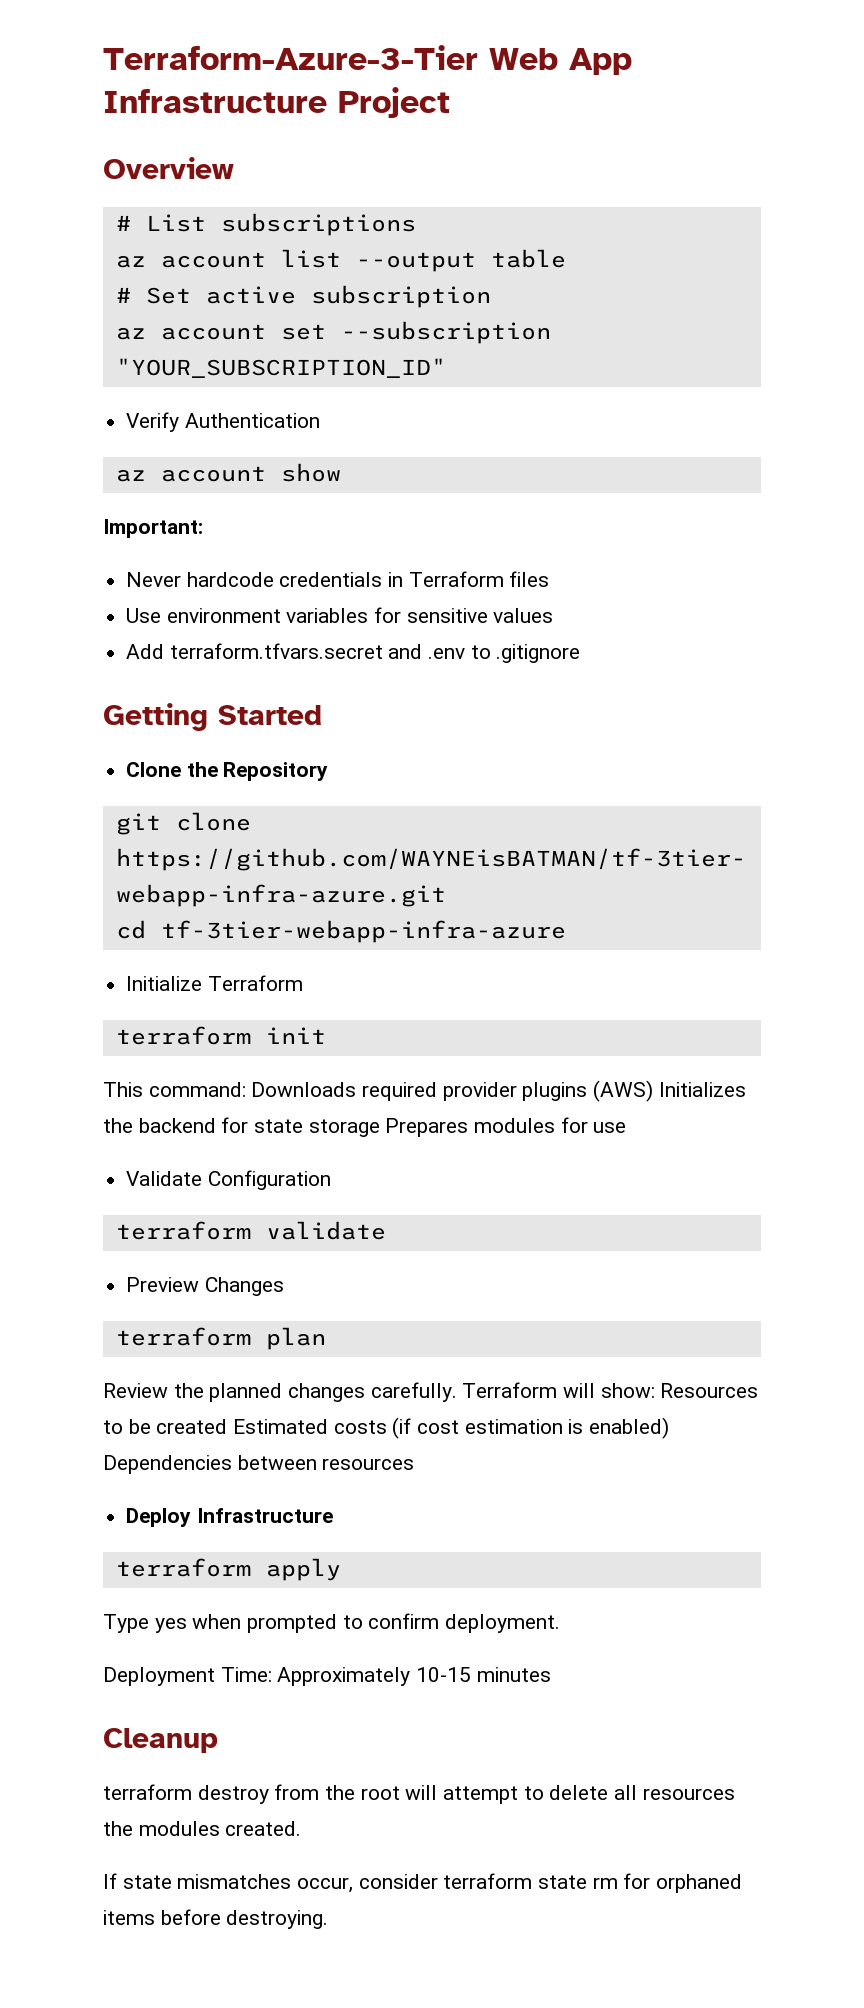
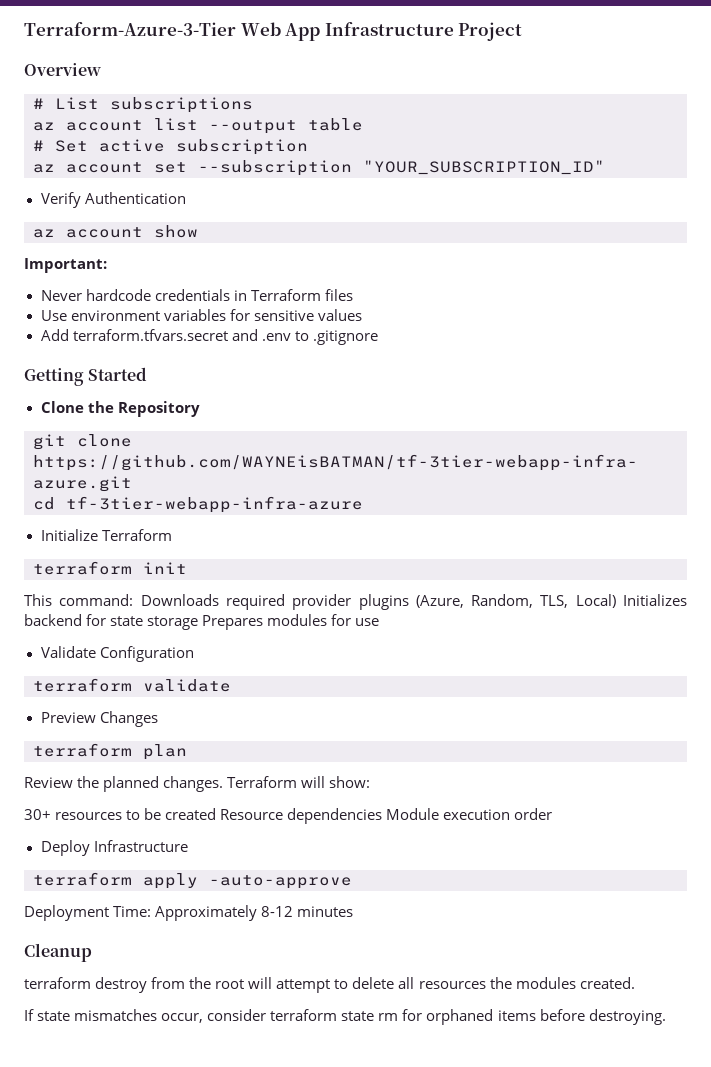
[593,1080,746,1102] [103,1118,133,1133] (AWS) Initializes the -> [415,594,687,608] (Azure, Random, TLS, Local) Initializes
[288,1382,457,1402] changes carefully. -> [163,776,224,792] changes.
[660,1383,759,1398] Resources -> [24,809,123,820] // 30+ resources
[233,1417,670,1439] [103,1455,415,1474] [126,1508,333,1527] [115,1558,341,1581] [103,1613,561,1633] Estimated costs (if cost estimation is enabled) Dependencies between resources // Deploy Infrastructure // terraform apply // Type yes when prompted to confirm deployment. -> [220,808,553,824] [40,840,188,856] [33,872,352,889] Resource dependencies Module execution order // Deploy Infrastructure // terraform apply -auto-approve
[416,1667,472,1682] 10-15 -> [261,906,294,917] 8-12

